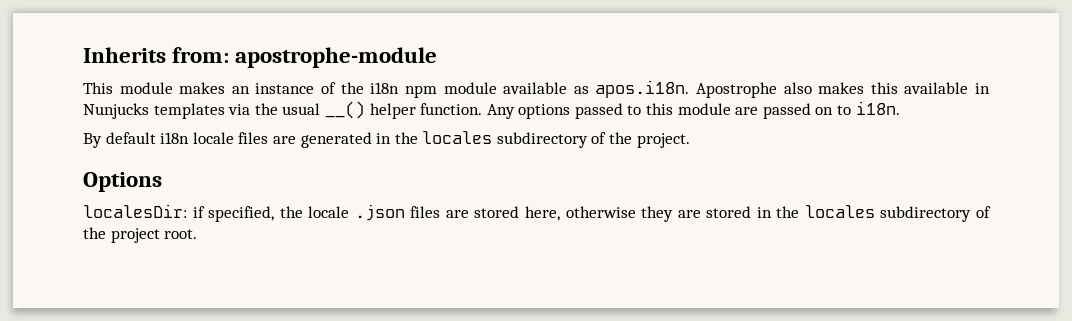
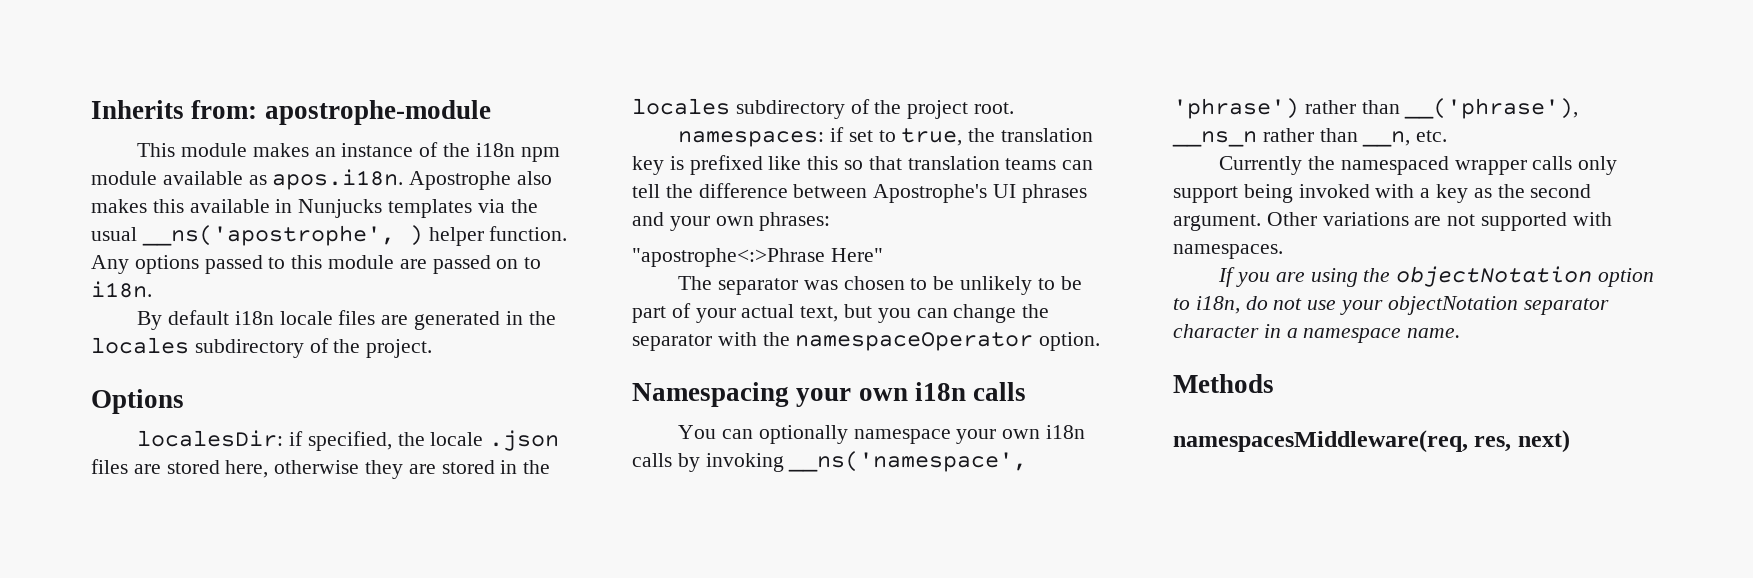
[324,101,365,119] __() -> [141,225,423,246] __ns('apostrophe', )
(198, 234) none -> [678,127,1093,147] [632,155,1094,175] [632,183,1087,203] [632,212,831,231] [632,248,883,267] [678,276,1082,295] [632,303,1050,323] [632,332,1101,351] [632,382,1027,407] [678,425,1085,444] [632,451,1028,472] [1173,98,1579,119] [1172,128,1448,147] [1219,156,1618,175] [1173,184,1592,203] [1173,212,1612,231] [1173,244,1283,259] [1218,266,1654,287] [1173,296,1609,315] [1173,324,1461,343] [1173,374,1274,393] [1173,430,1570,453] // namespaces: if set to true, the translation key is prefixed like this so that translation teams can tell the difference between Apostrophe's UI phrases and your own phrases: // "apostrophe<:>Phrase Here" // The separator was chosen to be unlikely to be part of your actual text, but you can change the separator with the namespaceOperator option. // Namespacing your own i18n calls // You can optionally namespace your own i18n calls by invoking __ns('namespace', 'phrase') rather than __('phrase'), __ns_n rather than __n, etc. // Currently the namespaced wrapper calls only support being invoked with a key as the second argument. Other variations are not supported with namespaces. // If you are using the objectNotation option to i18n, do not use your objectNotation separator character in a namespace name. // Methods // namespacesMiddleware(req, res, next)

